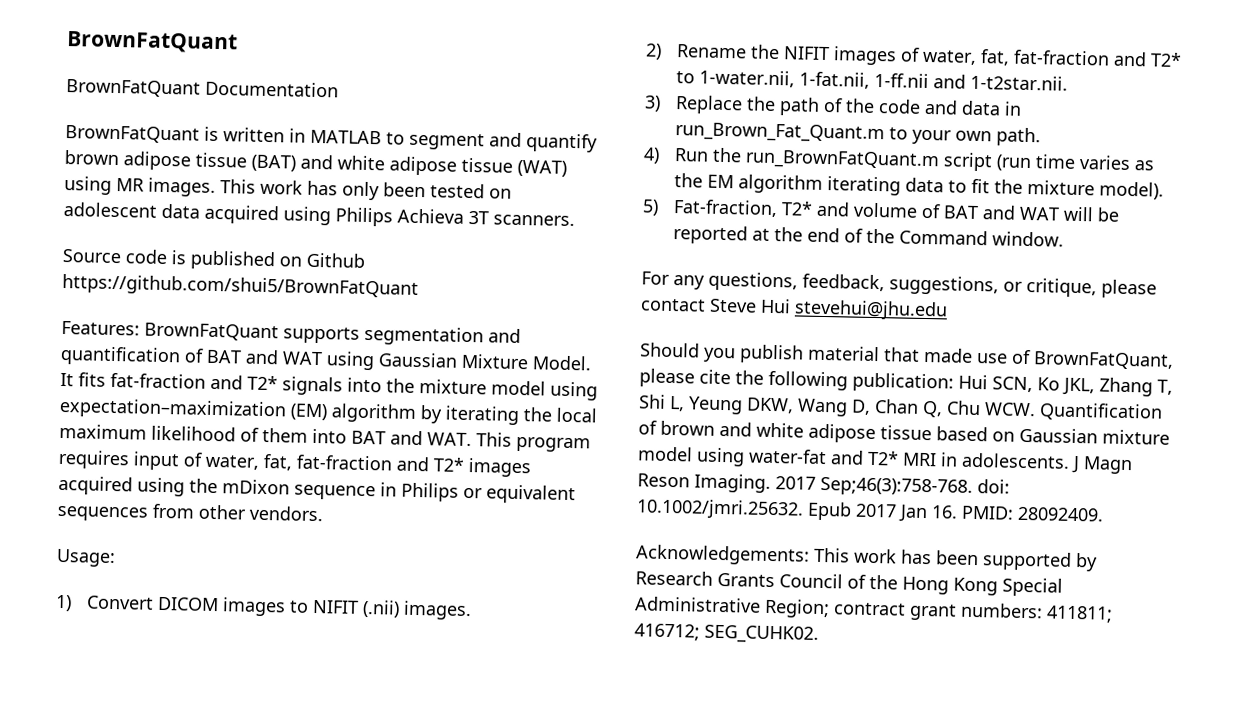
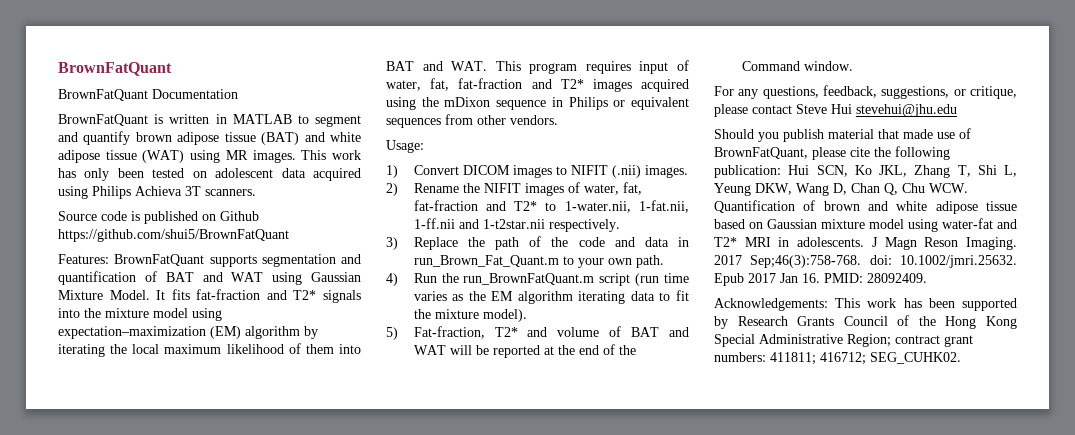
[969,74,1068,91] 1-t2star.nii. -> [482,219,620,232] 1-t2star.nii respectively.

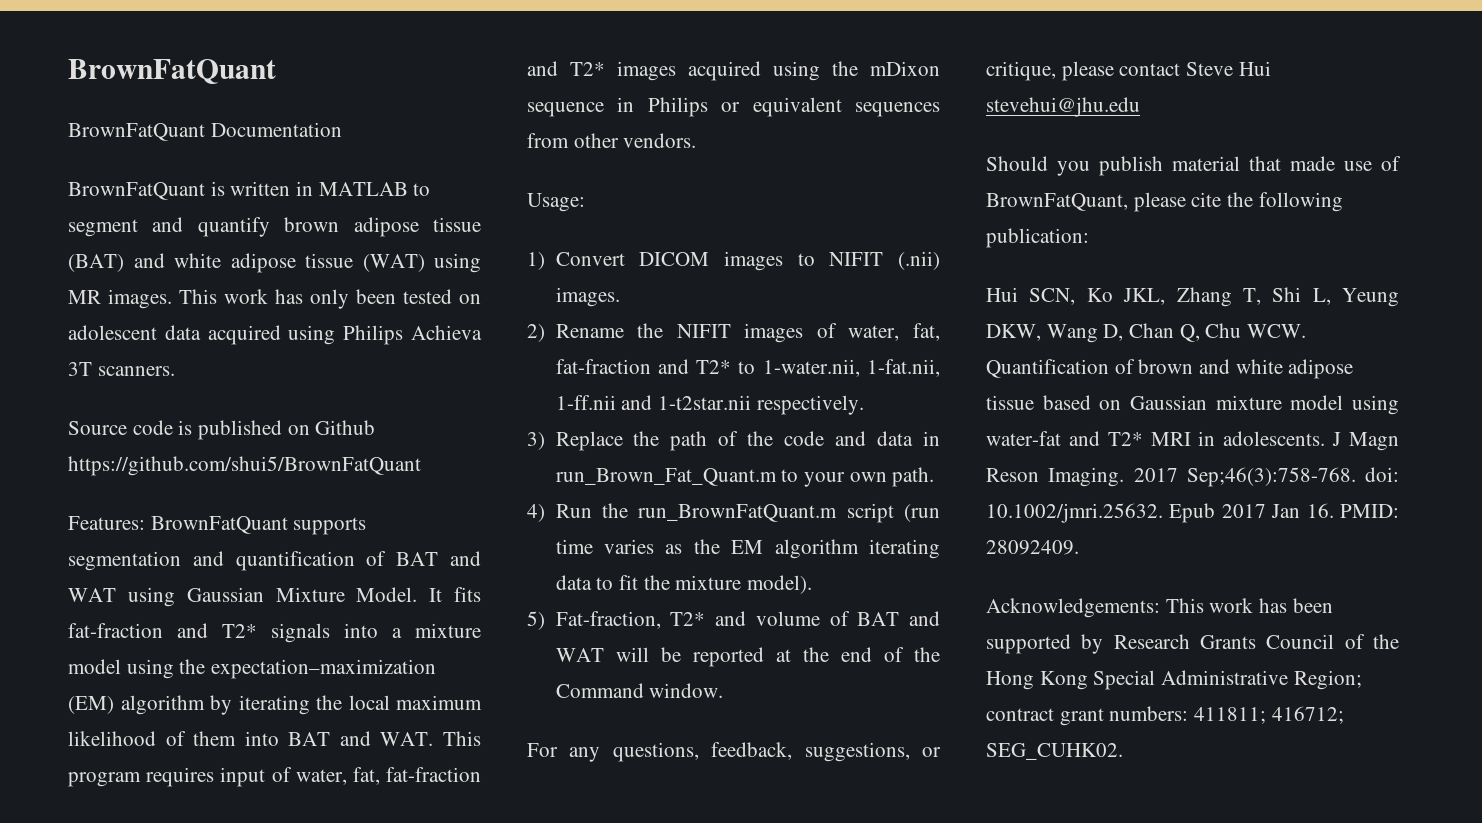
[84,308,222,321] the mixture model using -> [392,623,481,638] [68,659,206,679] a mixture model using the
(781, 171) none -> (1089, 238) //

